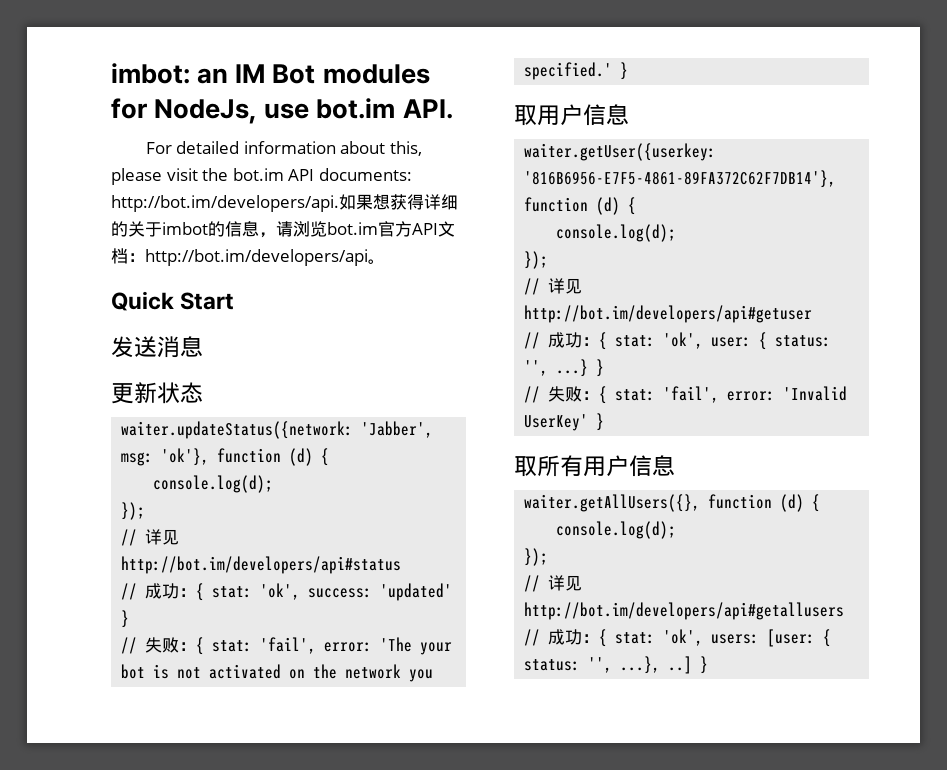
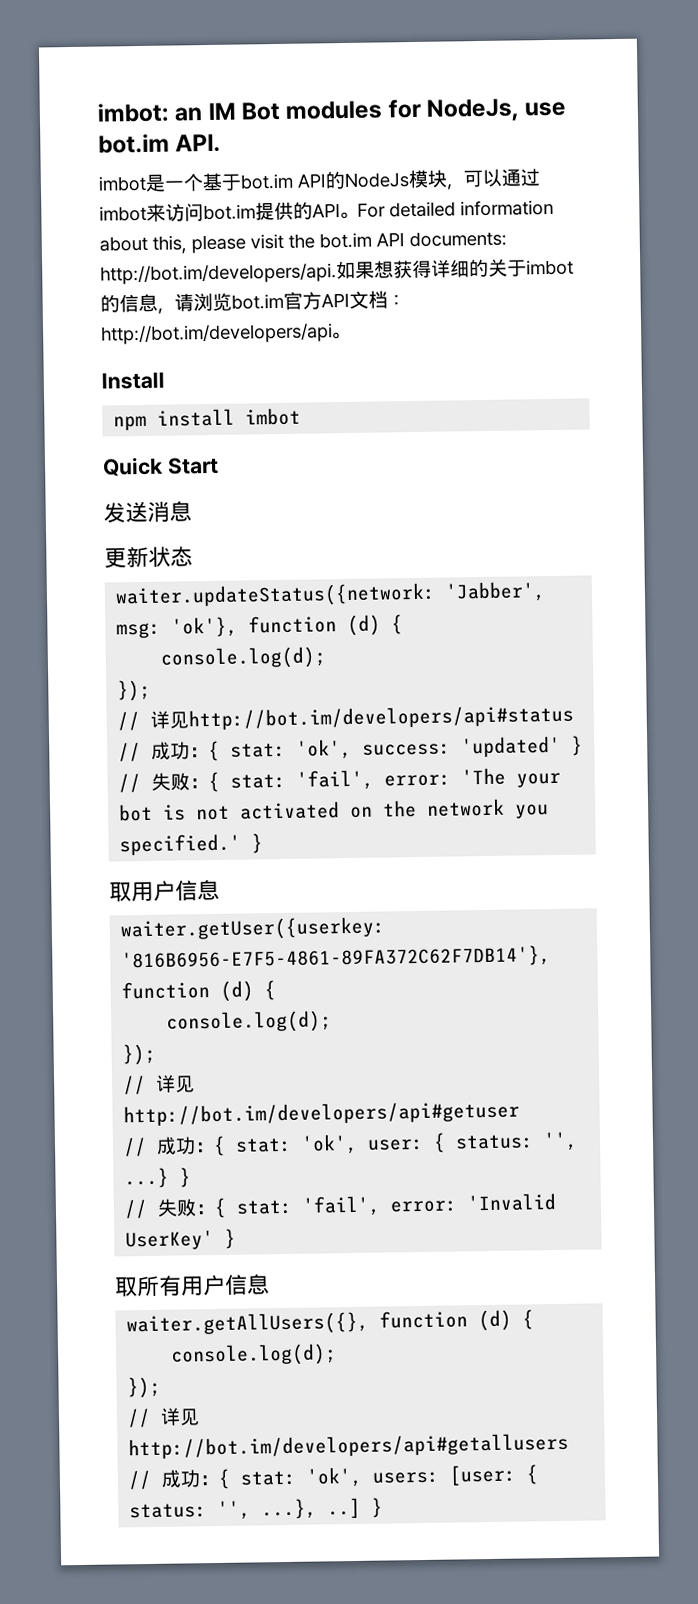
(453, 109) none -> [98,168,540,192] [99,201,358,222] imbot是一个基于bot.im API的NodeJs模块，可以通过imbot来访问bot.im提供的API。
(385, 261) none -> [101,371,165,390] [113,407,302,431] // Install // npm install imbot

